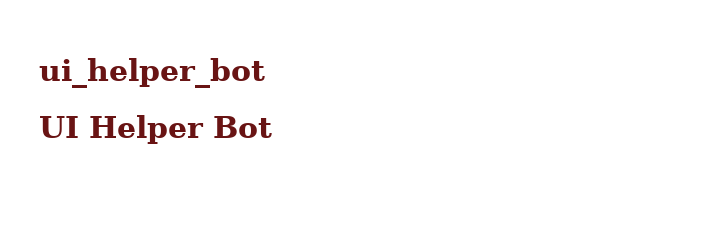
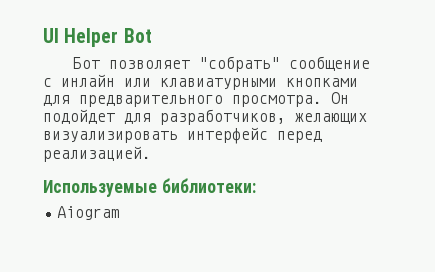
[39,58,265,88] ui_helper_bot // -> (43, 35) none
(272, 127) none -> [72,56,370,72] [43,74,358,90] [43,92,349,107] [43,109,367,125] [43,127,322,144] [43,146,151,162] [43,178,256,197] [57,206,121,220] // Бот позволяет "собрать" сообщение с инлайн или клавиатурными кнопками для предварительного просмотра. Он подойдет для разработчиков, желающих визуализировать интерфейс перед реализацией. // Используемые библиотеки: // Aiogram

